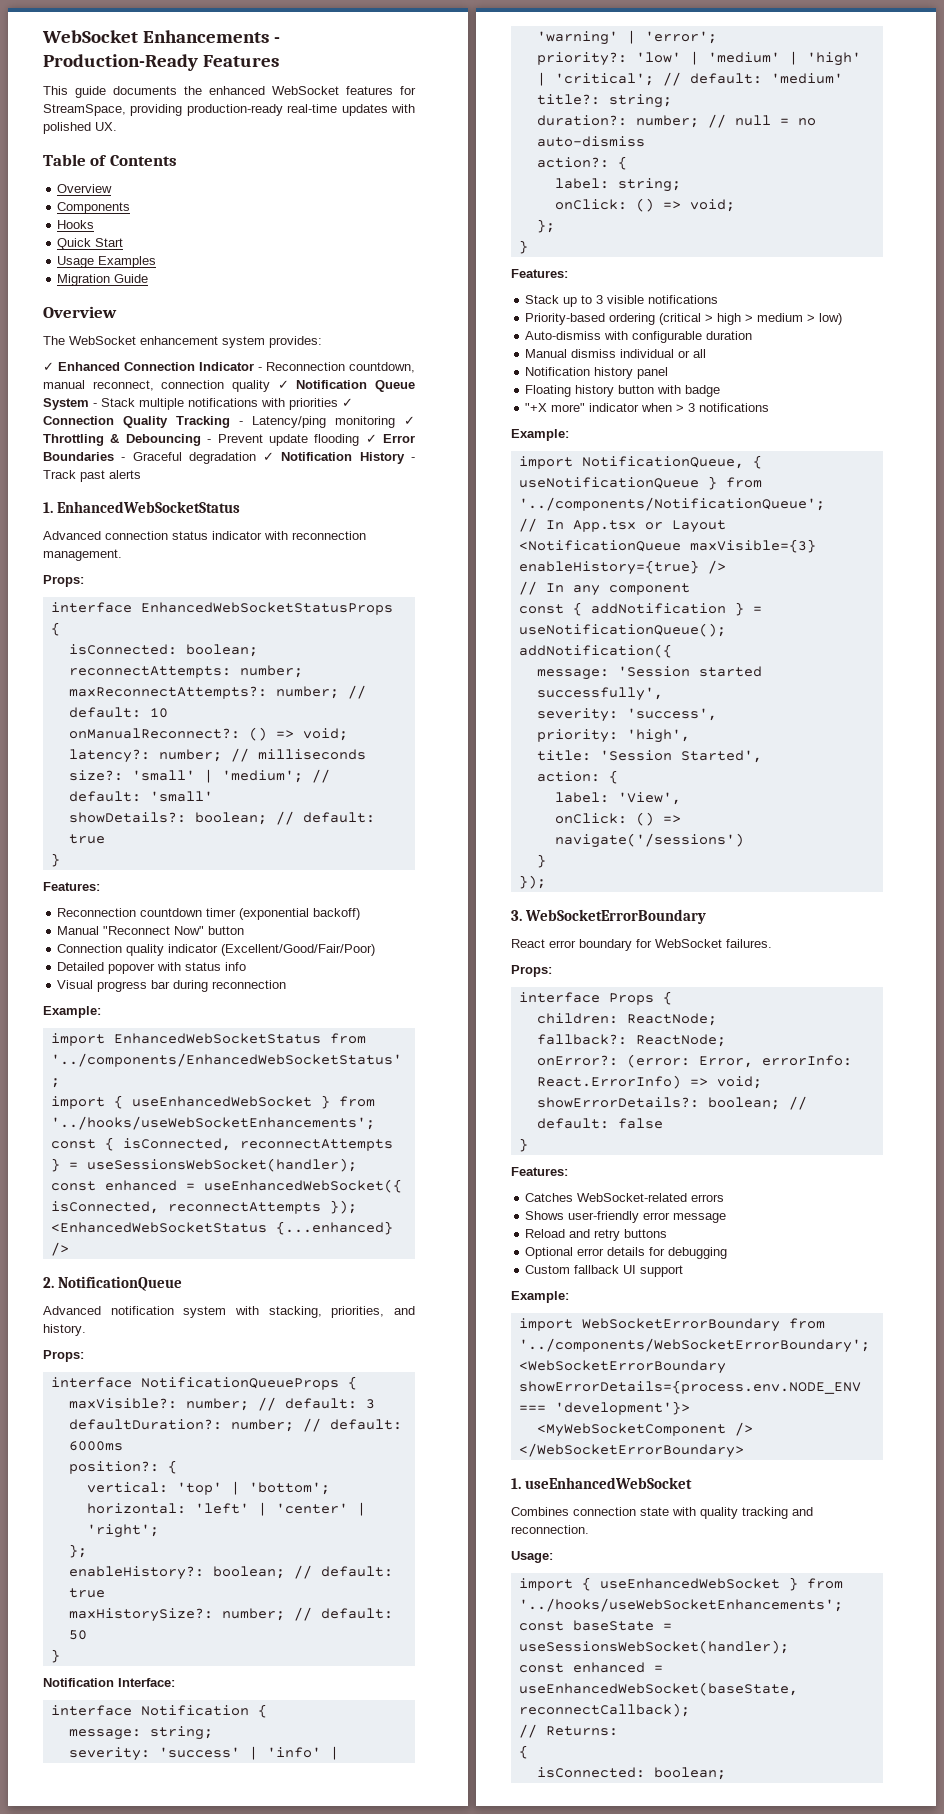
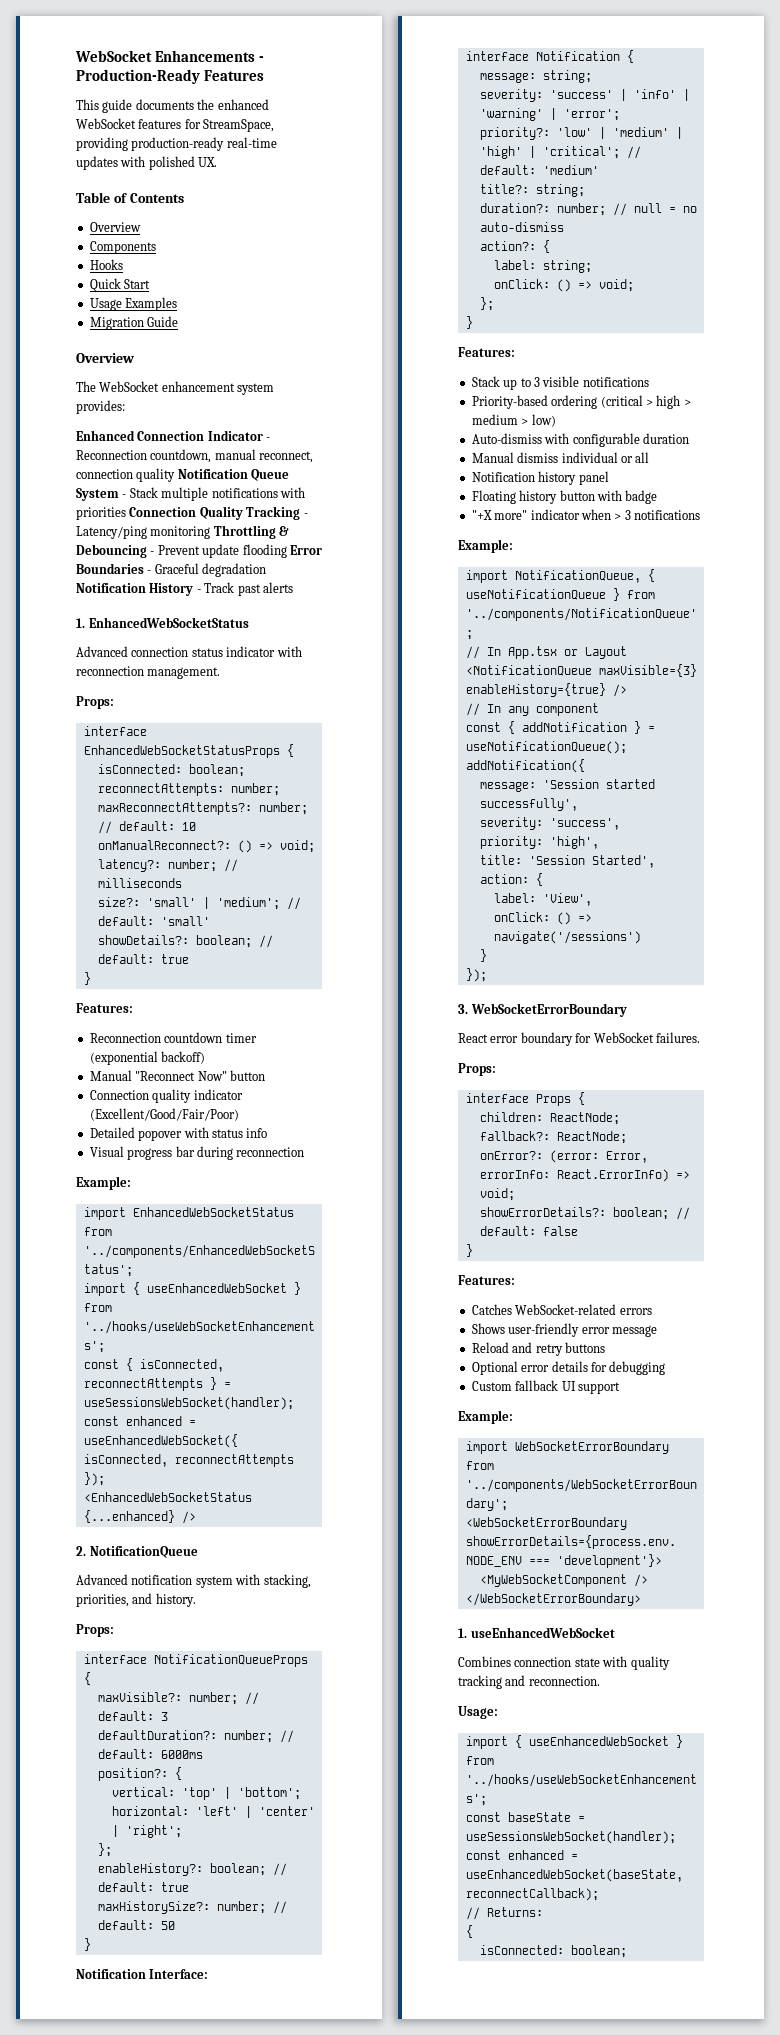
[43,362,54,371] ✓ -> (125, 407) none
[277,380,289,389] ✓ -> (176, 475) none
[342,398,353,407] ✓ -> (126, 513) none
[404,416,415,425] ✓ -> (211, 532) none
[365,434,377,443] ✓ -> (287, 551) none
[263,452,275,461] ✓ -> (267, 570) none

